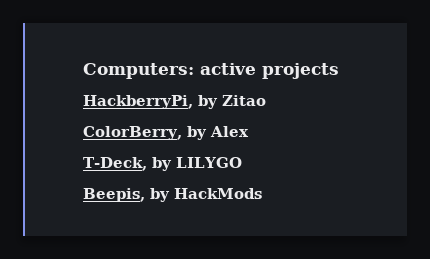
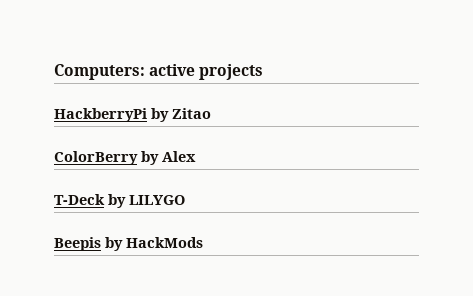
[83,95,193,109] HackberryPi, -> [54,108,147,122] HackberryPi
[83,126,182,140] ColorBerry, -> [54,151,138,165] ColorBerry
[83,157,147,171] T-Deck, -> [54,194,105,205] T-Deck
[83,188,145,202] Beepis, -> [54,237,101,251] Beepis

